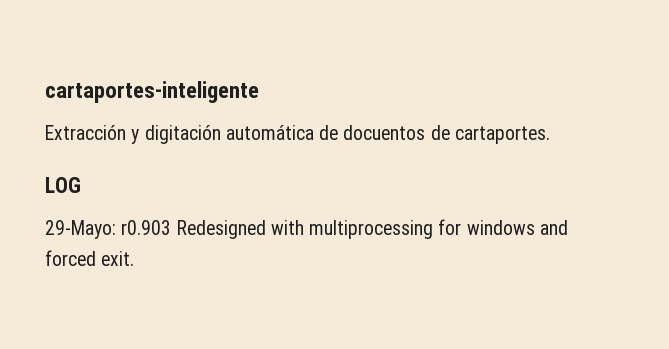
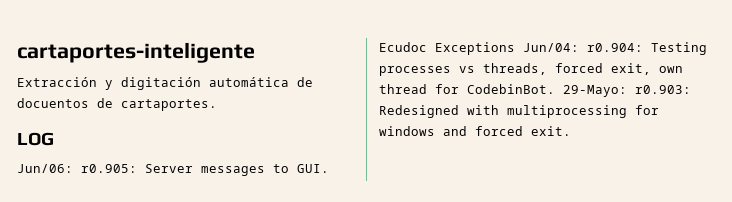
[45,220,172,239] 29-Mayo: r0.903 -> [17,164,329,176] [379,42,707,55] [379,63,683,76] [379,84,691,97] Jun/06: r0.905: Server messages to GUI. Ecudoc Exceptions Jun/04: r0.904: Testing processes vs threads, forced exit, own thread for CodebinBot. 29-Mayo: r0.903:

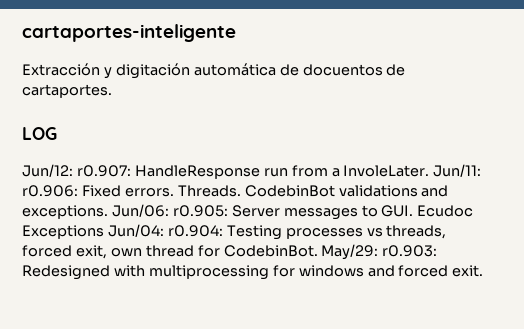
(54, 139) none -> [22,164,482,179] [22,185,449,197] [22,205,108,219] Jun/12: r0.907: HandleResponse run from a InvoleLater. Jun/11: r0.906: Fixed errors. Threads. CodebinBot validations and exceptions.
[563,85,627,97] 29-Mayo: -> [321,244,379,260] May/29:

